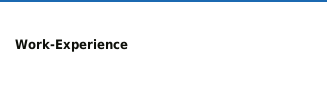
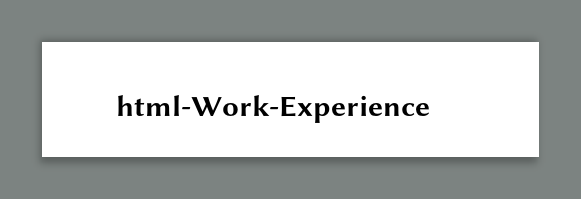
[15,39,128,52] Work-Experience -> [116,95,430,123] html-Work-Experience

